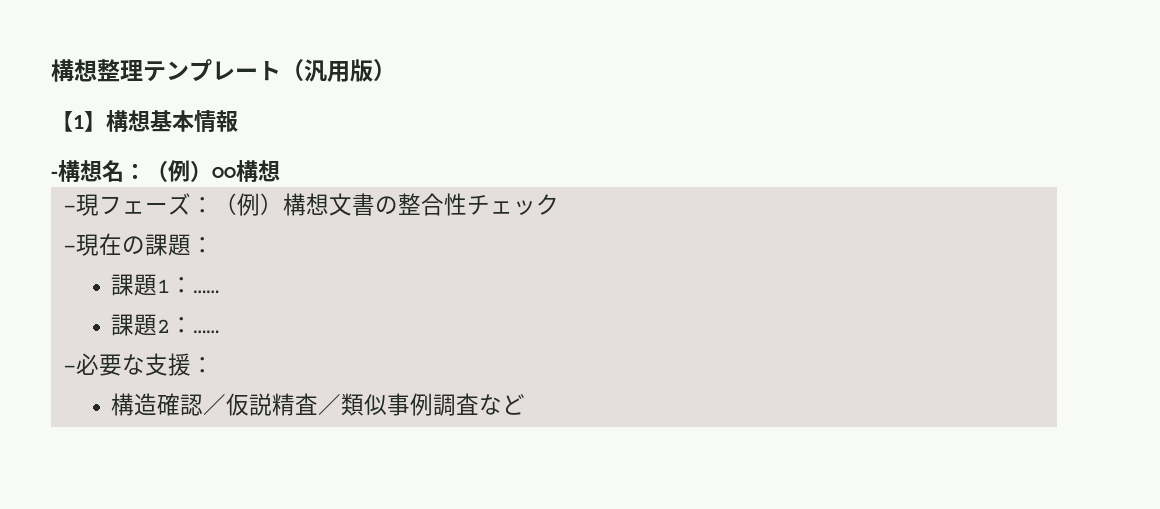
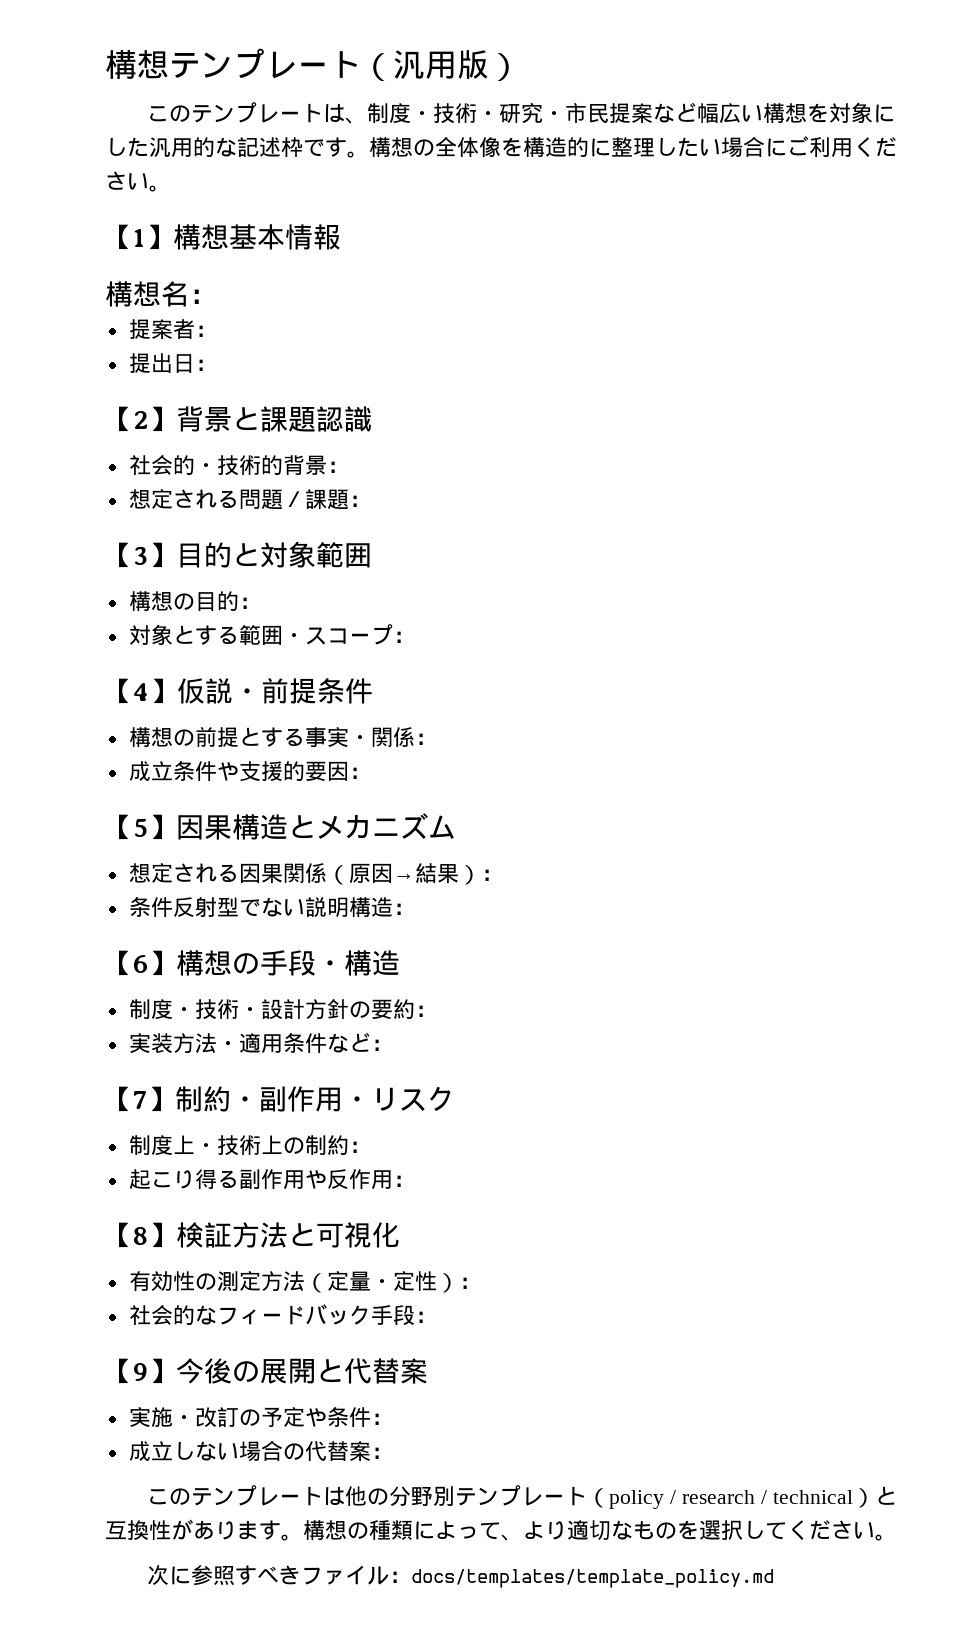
[51,59,143,82] 構想整理 -> [105,50,169,79] 構想
(396, 70) none -> [147,102,896,124] [105,136,897,158] [105,171,171,192] // このテンプレートは、制度・技術・研究・市民提案など幅広い構想を対象にした汎用的な記述枠です。構想の全体像を構造的に整理したい場合にご利用ください。
[51,171,58,179] - -> (341, 237) none
[146,160,280,182] [63,193,559,216] [63,233,214,256] [111,274,219,296] [111,314,219,336] [63,353,214,376] [111,393,525,416] （例）○○構想 // -現フェーズ：（例）構想文書の整合性チェック // -現在の課題： // 課題1：…… // 課題2：…… // -必要な支援： // 構造確認／仮説精査／類似事例調査など -> [128,319,217,340] [128,353,217,373] [105,406,372,432] [128,455,349,476] [128,489,371,510] [105,541,372,568] [128,591,261,612] [128,624,415,645] [105,678,373,704] [128,726,437,748] [128,761,371,782] [105,813,456,840] [128,863,503,885] [128,897,415,918] [105,950,400,976] [128,999,437,1020] [128,1032,393,1054] [105,1086,455,1112] [128,1135,371,1156] [128,1169,415,1190] [105,1222,400,1248] [128,1271,481,1293] [128,1304,437,1326] [105,1358,428,1384] [128,1407,393,1428] [128,1440,393,1462] [147,1485,897,1509] [105,1519,897,1541] [147,1565,775,1588] // 提案者： // 提出日： // 【2】背景と課題認識 // 社会的・技術的背景： // 想定される問題／課題： // 【3】目的と対象範囲 // 構想の目的： // 対象とする範囲・スコープ： // 【4】仮説・前提条件 // 構想の前提とする事実・関係： // 成立条件や支援的要因： // 【5】因果構造とメカニズム // 想定される因果関係（原因→結果）： // 条件反射型でない説明構造： // 【6】構想の手段・構造 // 制度・技術・設計方針の要約： // 実装方法・適用条件など： // 【7】制約・副作用・リスク // 制度上・技術上の制約： // 起こり得る副作用や反作用： // 【8】検証方法と可視化 // 有効性の測定方法（定量・定性）： // 社会的なフィードバック手段： // 【9】今後の展開と代替案 // 実施・改訂の予定や条件： // 成立しない場合の代替案： // このテンプレートは他の分野別テンプレート（policy / research / technical）と互換性があります。構想の種類によって、より適切なものを選択してください。 // 次に参照すべきファイル：docs/templates/template_policy.md

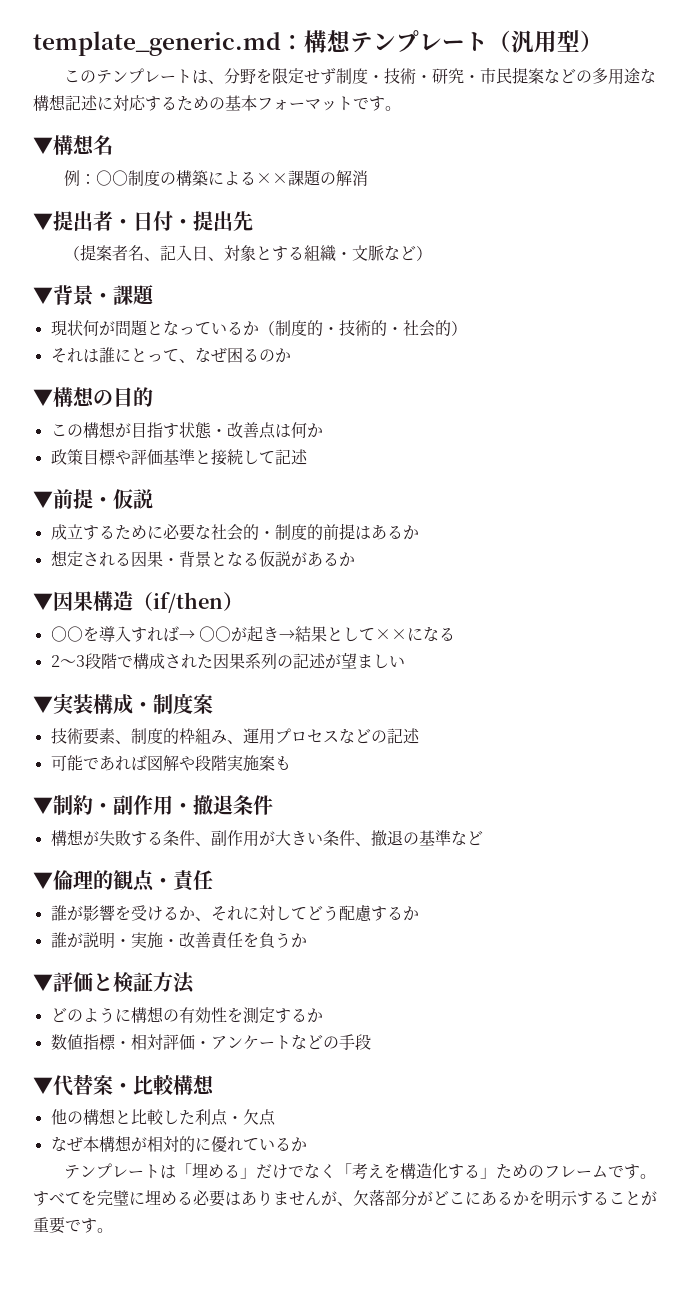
(105, 64) none -> [33,31,304,56] template_generic.md：
[457,50,489,79] 版 -> [557,30,580,52] 型
(368, 120) none -> [223,68,336,84] 分野を限定せず
[697,102,896,124] [105,136,897,158] [105,171,171,192] [105,224,341,250] 幅広い構想を対象にした汎用的な記述枠です。構想の全体像を構造的に整理したい場合にご利用ください。 // 【1】構想基本情報 // -> [575,68,656,85] [33,94,401,111] [33,137,53,154] の多用途な構想記述に対応するための基本フォーマットです。 // ▼
[189,289,217,304] [128,319,217,340] [128,353,217,373] [105,406,372,432] [128,455,349,476] [128,489,371,510] [105,541,372,568] [128,591,261,612] [128,624,415,645] [105,678,373,704] [128,726,437,748] [128,761,371,782] [105,813,456,840] [128,863,503,885] [128,897,415,918] [105,950,400,976] [128,999,437,1020] [128,1032,393,1054] [105,1086,455,1112] [128,1135,371,1156] [128,1169,415,1190] [105,1222,400,1248] [128,1271,481,1293] [128,1304,437,1326] [105,1358,428,1384] [128,1407,393,1428] [128,1440,393,1462] [147,1485,897,1509] [105,1519,897,1541] [147,1565,775,1588] ： // 提案者： // 提出日： // 【2】背景と課題認識 // 社会的・技術的背景： // 想定される問題／課題： // 【3】目的と対象範囲 // 構想の目的： // 対象とする範囲・スコープ： // 【4】仮説・前提条件 // 構想の前提とする事実・関係： // 成立条件や支援的要因： // 【5】因果構造とメカニズム // 想定される因果関係（原因→結果）： // 条件反射型でない説明構造： // 【6】構想の手段・構造 // 制度・技術・設計方針の要約： // 実装方法・適用条件など： // 【7】制約・副作用・リスク // 制度上・技術上の制約： // 起こり得る副作用や反作用： // 【8】検証方法と可視化 // 有効性の測定方法（定量・定性）： // 社会的なフィードバック手段： // 【9】今後の展開と代替案 // 実施・改訂の予定や条件： // 成立しない場合の代替案： // このテンプレートは他の分野別テンプレート（policy / research / technical）と互換性があります。構想の種類によって、より適切なものを選択してください。 // 次に参照すべきファイル：docs/templates/template_policy.md -> [63,170,368,186] [33,210,253,231] [63,244,432,261] [33,285,155,306] [50,320,467,337] [50,347,291,363] [33,387,153,407] [50,421,323,439] [50,449,308,466] [33,489,153,509] [50,523,419,541] [50,550,355,568] [33,591,243,613] [50,626,455,642] [50,652,405,669] [33,693,213,714] [50,728,420,745] [50,755,291,772] [33,795,273,815] [50,829,483,847] [33,870,213,892] [50,904,419,922] [50,932,307,949] [33,972,195,994] [50,1006,323,1024] [50,1034,371,1050] [33,1074,215,1096] [50,1108,276,1126] [50,1135,307,1152] [63,1163,656,1179] [33,1189,657,1207] [33,1217,113,1234] // 例：○○制度の構築による××課題の解消 // ▼提出者・日付・提出先 // （提案者名、記入日、対象とする組織・文脈など） // ▼背景・課題 // 現状何が問題となっているか（制度的・技術的・社会的） // それは誰にとって、なぜ困るのか // ▼構想の目的 // この構想が目指す状態・改善点は何か // 政策目標や評価基準と接続して記述 // ▼前提・仮説 // 成立するために必要な社会的・制度的前提はあるか // 想定される因果・背景となる仮説があるか // ▼因果構造（if/then） // ○○を導入すれば→ ○○が起き→結果として××になる // 2～3段階で構成された因果系列の記述が望ましい // ▼実装構成・制度案 // 技術要素、制度的枠組み、運用プロセスなどの記述 // 可能であれば図解や段階実施案も // ▼制約・副作用・撤退条件 // 構想が失敗する条件、副作用が大きい条件、撤退の基準など // ▼倫理的観点・責任 // 誰が影響を受けるか、それに対してどう配慮するか // 誰が説明・実施・改善責任を負うか // ▼評価と検証方法 // どのように構想の有効性を測定するか // 数値指標・相対評価・アンケートなどの手段 // ▼代替案・比較構想 // 他の構想と比較した利点・欠点 // なぜ本構想が相対的に優れているか // テンプレートは「埋める」だけでなく「考えを構造化する」ためのフレームです。すべてを完璧に埋める必要はありませんが、欠落部分がどこにあるかを明示することが重要です。

